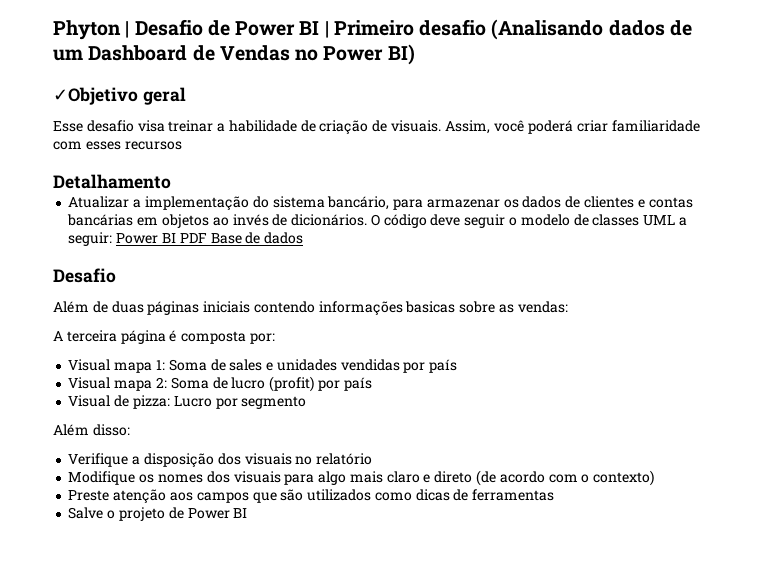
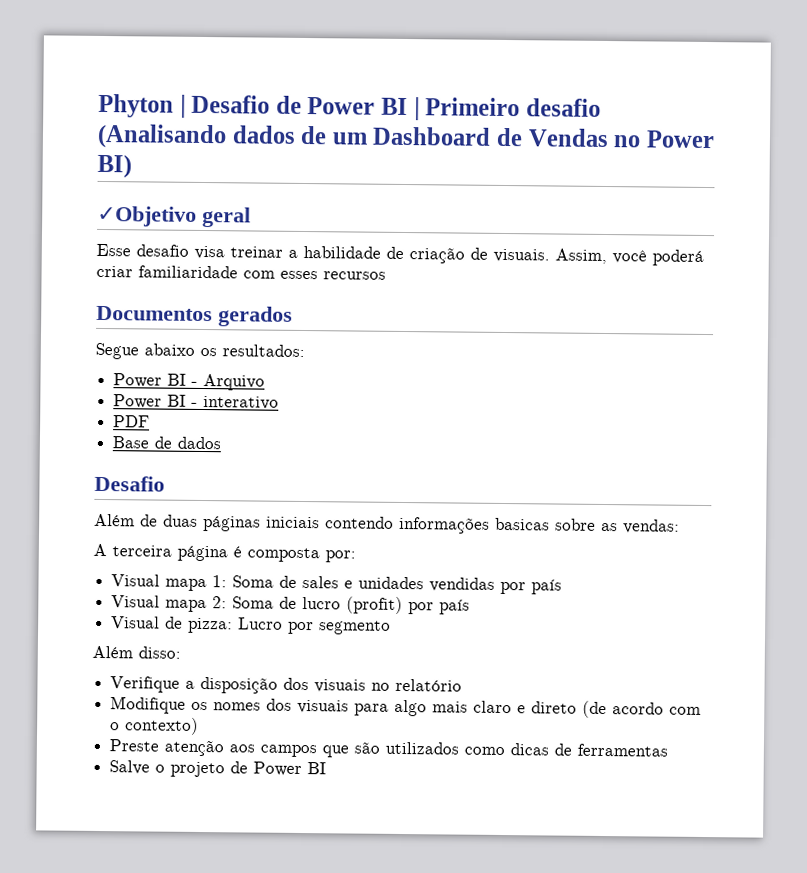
[53,174,171,189] [68,196,693,211] [67,214,687,228] [68,232,176,246] Detalhamento // Atualizar a implementação do sistema bancário, para armazenar os dados de clientes e contas bancárias em objetos ao invés de dicionários. O código deve seguir o modelo de classes UML a seguir: Power BI -> [96,305,293,327] [95,342,305,360] [113,373,266,391] [113,394,280,410] Documentos gerados // Segue abaixo os resultados: // Power BI - Arquivo // Power BI - interativo //
(207, 238) none -> (151, 421) //

